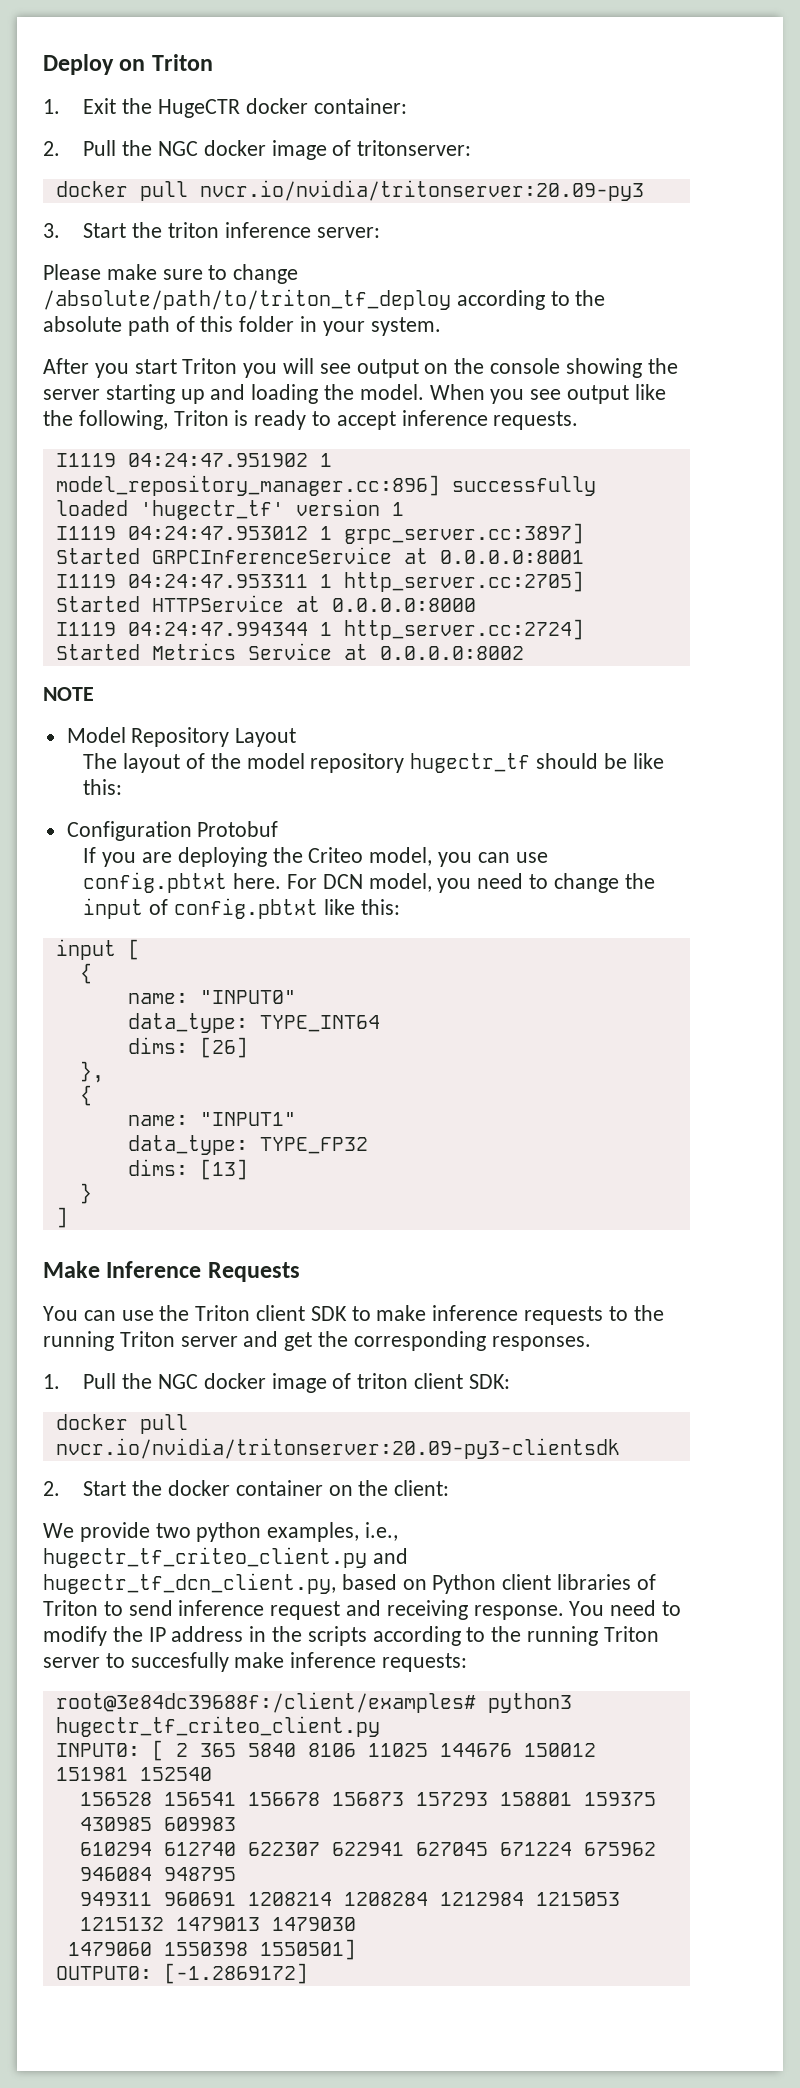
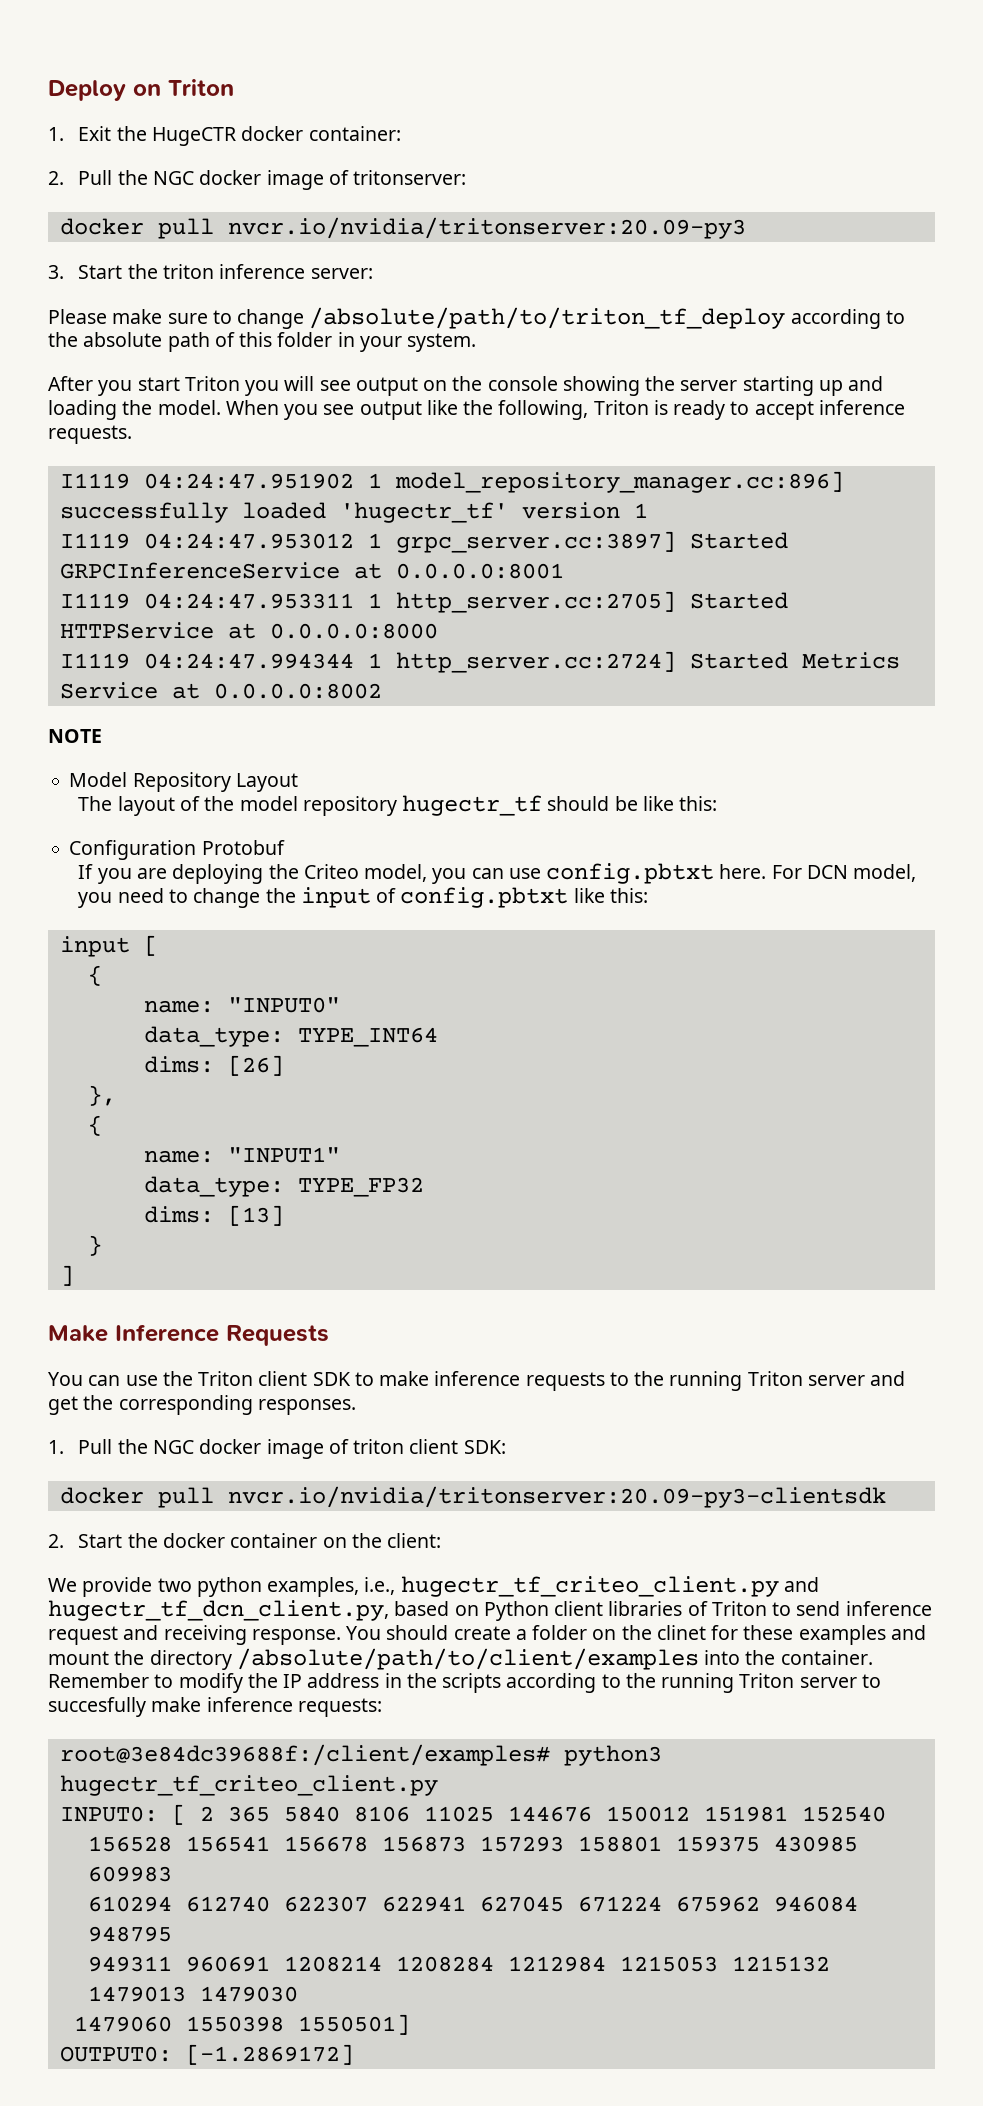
[610,1600,657,1616] need -> [386,1625,926,1645] [48,1648,873,1670] [48,1673,149,1688] should create a folder on the clinet for these examples and mount the directory /absolute/path/to/client/examples into the container. Remember

